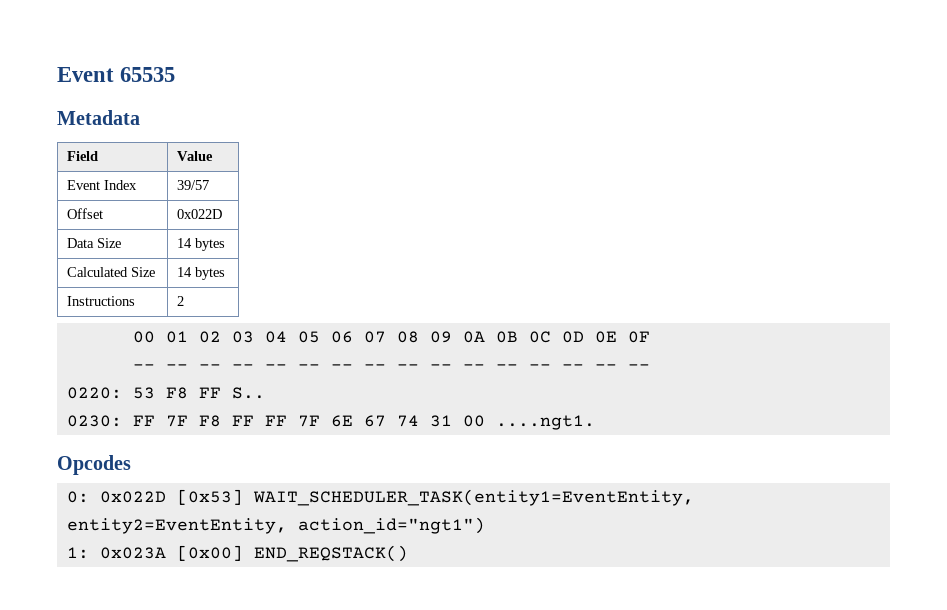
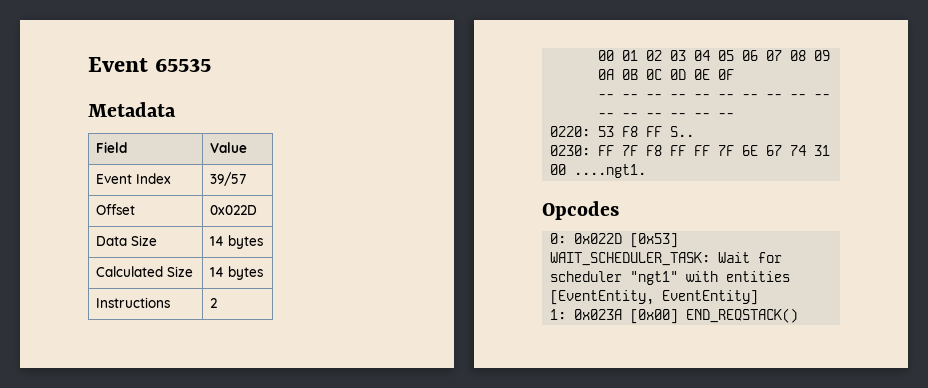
[252,489,694,506] [66,517,485,534] WAIT_SCHEDULER_TASK(entity1=EventEntity, entity2=EventEntity, action_id="ngt1") -> [550,252,783,266] [550,271,791,285] [550,290,759,305] WAIT_SCHEDULER_TASK: Wait for scheduler "ngt1" with entities [EventEntity, EventEntity]

